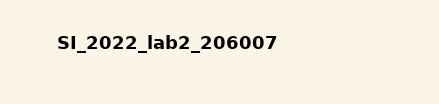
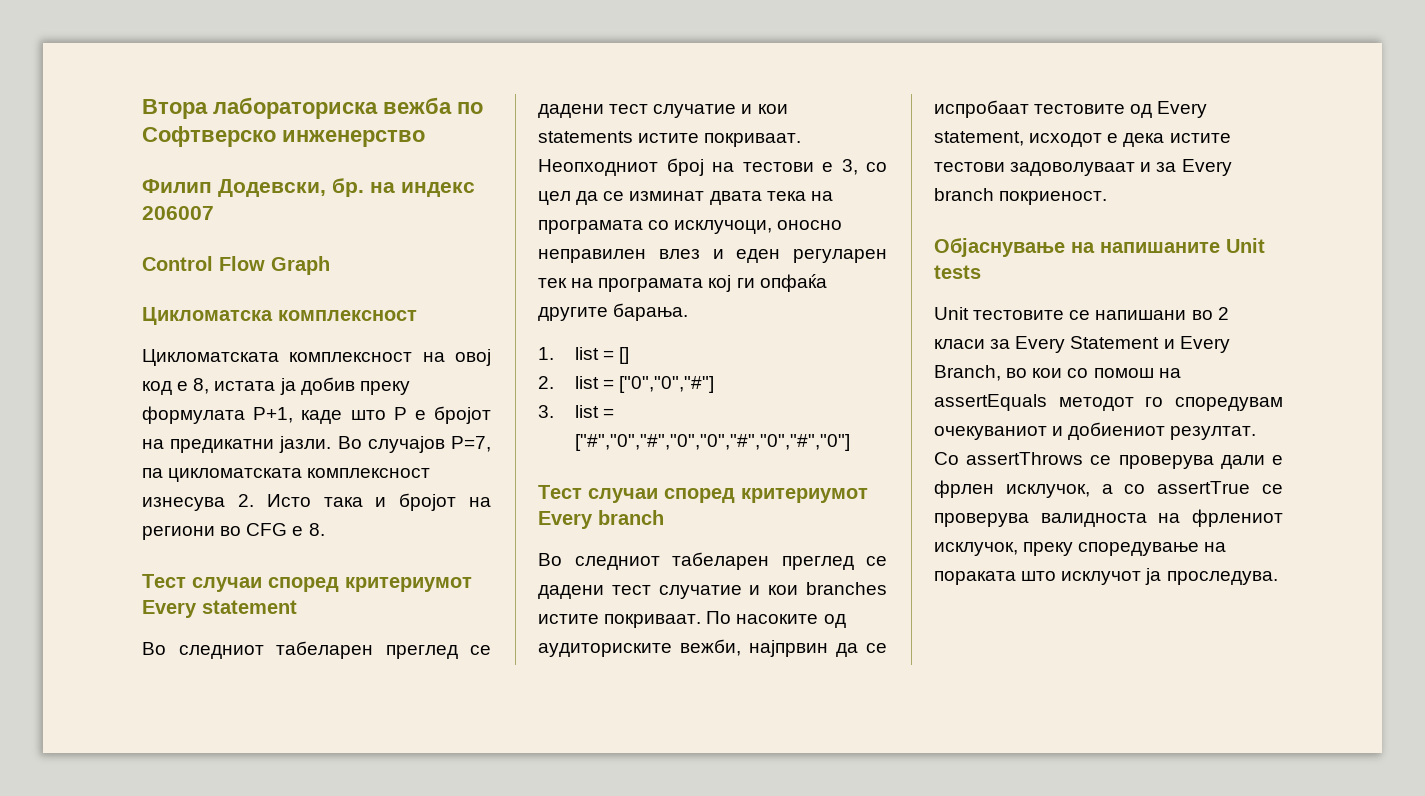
[57,35,278,53] SI_2022_lab2_206007 -> [142,97,483,119] [142,126,425,147] [142,178,475,197] [142,206,214,220] [142,256,330,275] [142,307,417,325] [142,349,491,366] [142,377,410,395] [142,406,491,424] [142,436,492,453] [142,468,431,482] [142,493,491,511] [142,523,325,540] [142,574,472,592] [142,600,297,618] [142,641,491,659] [538,104,788,118] [538,131,802,147] [538,158,887,176] [538,191,833,205] [538,220,843,234] [538,249,887,263] [538,274,827,292] [538,303,689,321] [538,347,630,364] [538,376,715,393] [538,405,615,418] [575,434,851,451] [538,485,868,503] [538,510,664,529] [538,552,887,570] [538,582,887,599] [538,611,846,628] [538,639,887,657] [934,100,1208,118] [934,131,1231,147] [934,159,1232,176] [934,188,1108,205] [934,238,1265,257] [934,265,981,279] [934,307,1229,320] [934,336,1230,353] [934,365,1181,381] [934,394,1283,411] [934,422,1257,440] [934,452,1283,469] [934,480,1283,498] [934,509,1283,527] [934,542,1227,556] [934,568,1278,585] Втора лабораториска вежба по Софтверско инженерство // Филип Додевски, бр. на индекс 206007 // Control Flow Graph // Цикломатска комплексност // Цикломатската комплексност на овој код е 8, истата ја добив преку формулата P+1, каде што P е бројот на предикатни јазли. Во случајoв P=7, па цикломатската комплексност изнесува 2. Исто така и бројот на региони во CFG е 8. // Тест случаи според критериумот Every statement // Во следниот табеларен преглед се дадени тест случатие и кои statements истите покриваат. Неопходниот број на тестови е 3, со цел да се изминат двата тека на програмата со исклучоци, оносно неправилен влез и еден регуларен тек на програмата кој ги опфаќа другите барања. // 1. list = [] // 2. list = ["0","0","#"] // 3. list = ["#","0","#","0","0","#","0","#","0"] // Тест случаи според критериумот Every branch // Во следниот табеларен преглед се дадени тест случатие и кои branches истите покриваат. По насоките од аудиториските вежби, најпрвин да се испробаат тестовите од Every statement, исходот е дека истите тестови задоволуваат и за Every branch покриеност. // Објаснување на напишаните Unit tests // Unit тестовите се напишани во 2 класи за Every Statement и Every Branch, во кои со помош на assertEquals методот го споредувам очекуваниот и добиениот резултат. Со assertThrows се проверува дали е фрлен исклучок, а со assertTrue се проверува валидноста на фрлениот исклучок, преку споредување на пораката што исклучот ја проследува.

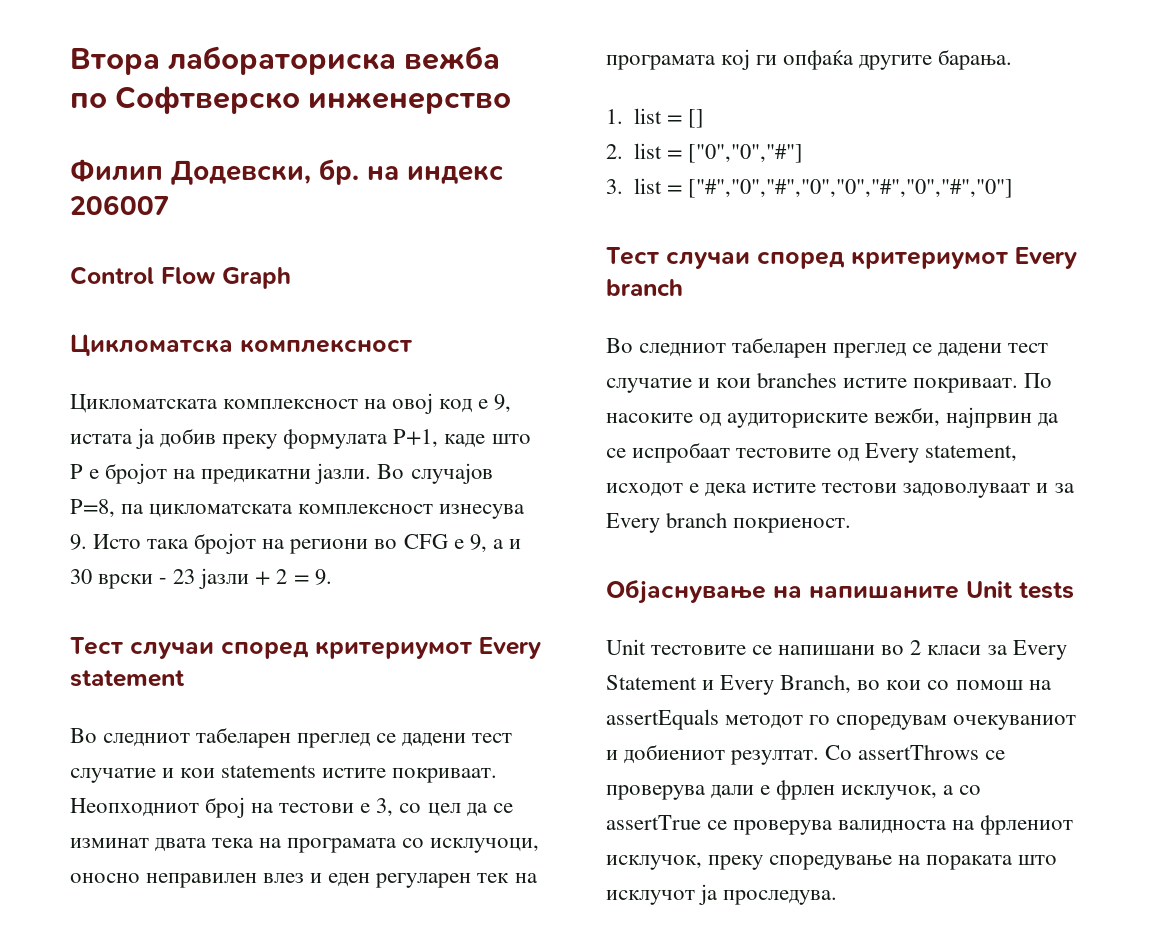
[193,378,210,394] 8, -> [494,394,512,413] 9,
[451,436,492,452] P=7, -> [70,499,115,518] P=8,
[237,494,254,507] 2. -> [70,534,87,550] 9.
[375,497,387,507] и -> (190, 544) none
[308,523,325,536] 8. -> [469,534,521,553] [70,568,332,589] 9, а и 30 врски - 23 јазли + 2 = 9.

